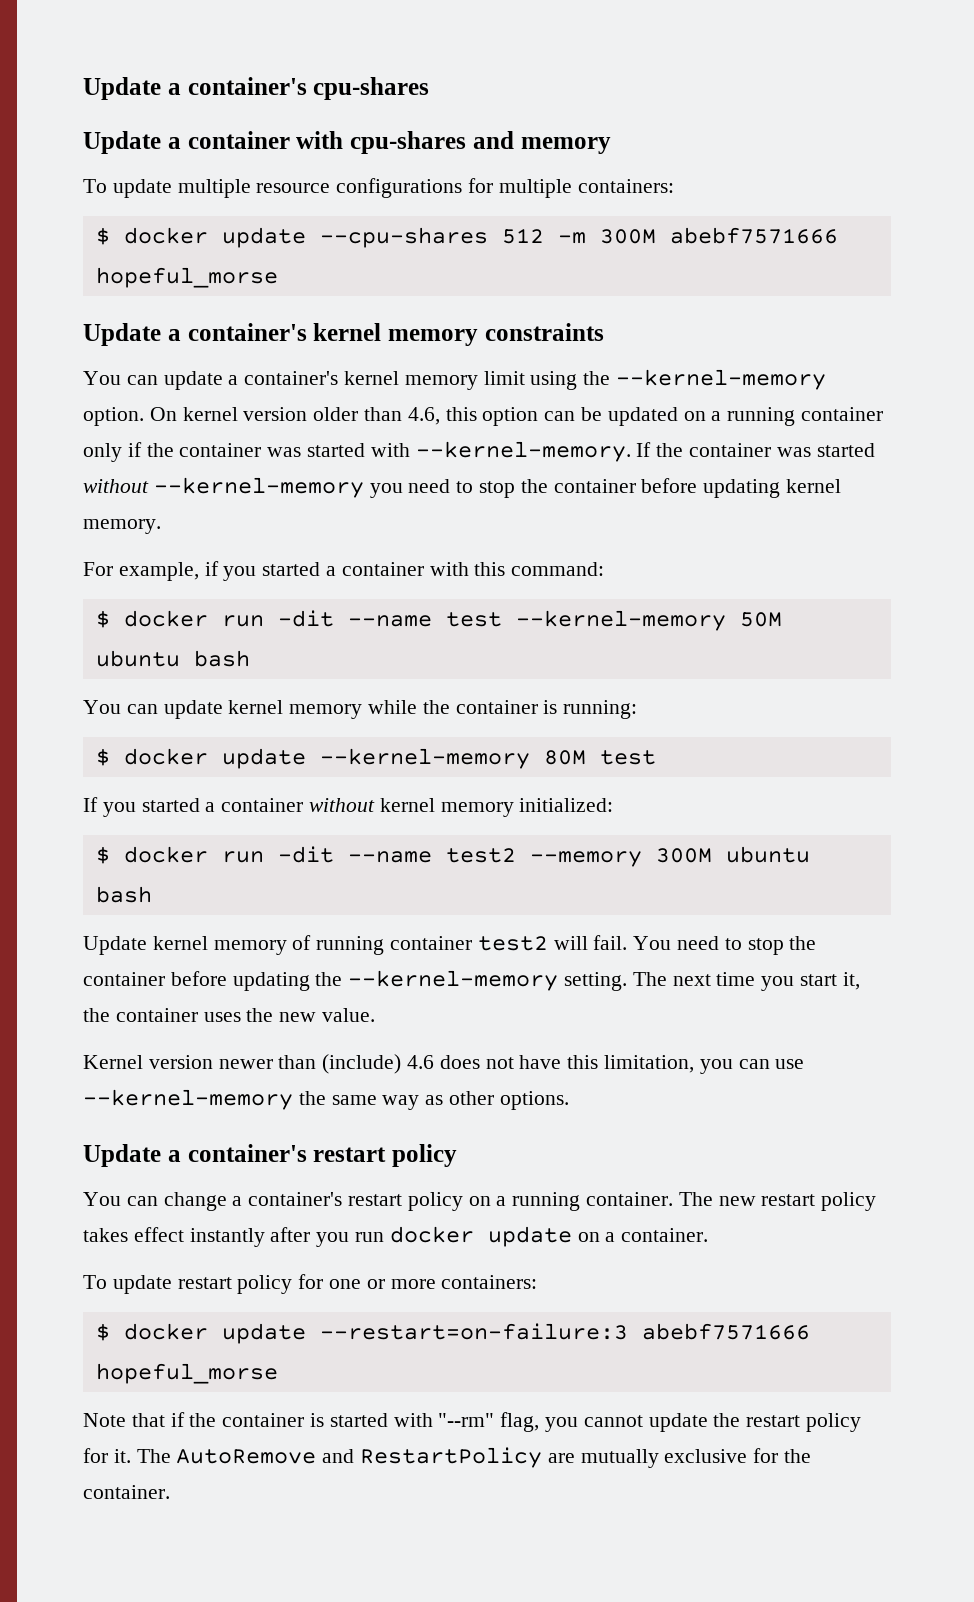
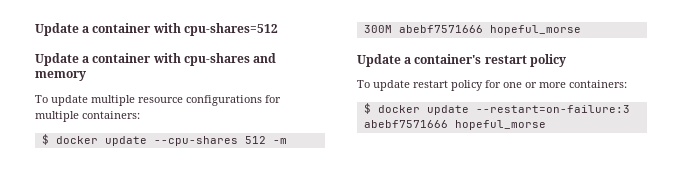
[83,77,430,100] Update a container's cpu-shares -> [35,23,278,36] Update a container with cpu-shares=512
[83,323,604,346] [83,369,827,390] [83,407,884,426] [83,441,875,462] [83,477,842,498] [83,519,161,534] [83,561,605,581] [95,610,782,631] [95,650,250,667] [83,700,638,719] [95,748,656,769] [83,797,614,817] [95,846,810,867] [95,886,152,903] [83,935,817,955] [83,970,860,991] [83,1008,376,1022] [83,1054,805,1074] [83,1089,569,1110] // Update a container's kernel memory constraints // You can update a container's kernel memory limit using the --kernel-memory option. On kernel version older than 4.6, this option can be updated on a running container only if the container was started with --kernel-memory. If the container was started without --kernel-memory you need to stop the container before updating kernel memory. // For example, if you started a container with this command: // $ docker run -dit --name test --kernel-memory 50M ubuntu bash // You can update kernel memory while the container is running: // $ docker update --kernel-memory 80M test // If you started a container without kernel memory initialized: // $ docker run -dit --name test2 --memory 300M ubuntu bash // Update kernel memory of running container test2 will fail. You need to stop the container before updating the --kernel-memory setting. The next time you start it, the container uses the new value. // Kernel version newer than (include) 4.6 does not have this limitation, you can use --kernel-memory the same way as other options. -> (581, 30) none
[83,1192,877,1211] [83,1226,709,1247] // You can change a container's restart policy on a running container. The new restart policy takes effect instantly after you run docker update on a container. -> (566, 60) none
[83,1412,862,1432] [83,1447,812,1468] [83,1485,170,1499] // Note that if the container is started with "--rm" flag, you cannot update the restart policy for it. The AutoRemove and RestartPolicy are mutually exclusive for the container. -> (546, 125) none

